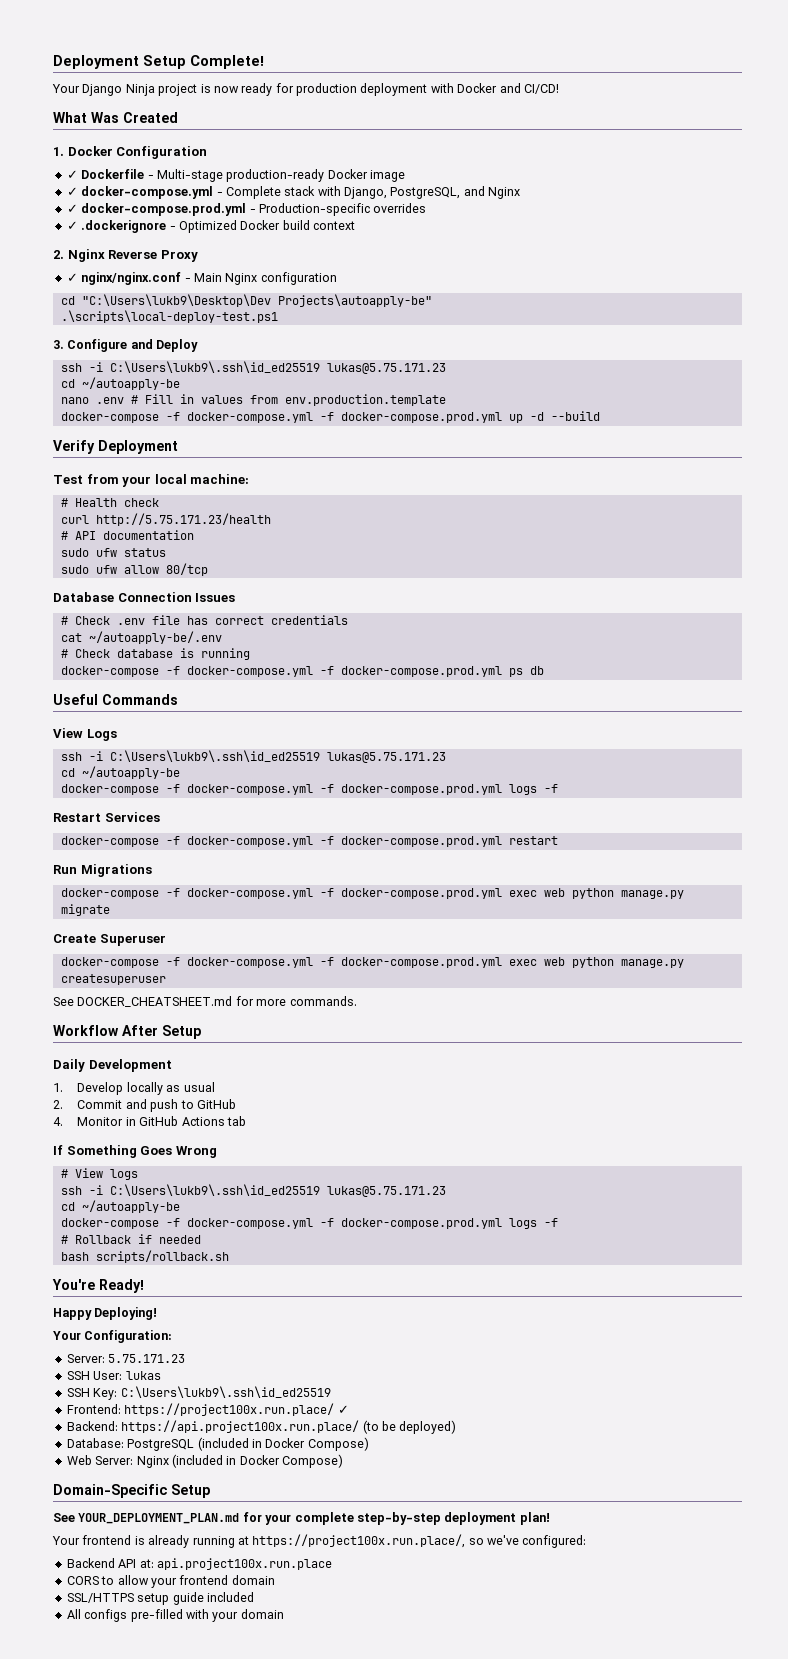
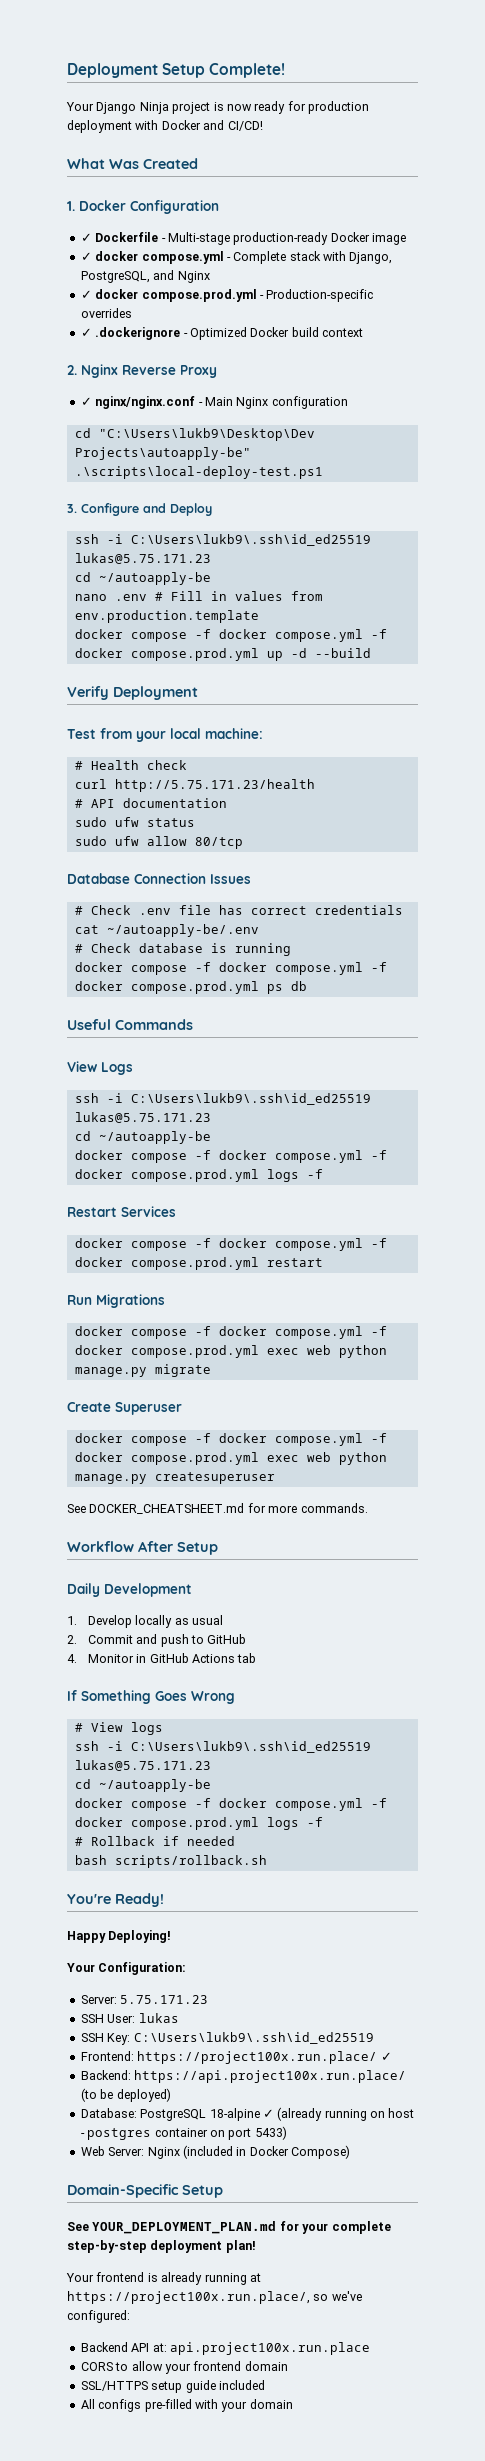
[81,186,214,199] docker-compose.yml -> [95,251,224,264] docker compose.yml
[81,203,247,216] docker-compose.prod.yml -> [95,289,257,302] docker compose.prod.yml
[60,412,502,423] docker-compose -f docker-compose.yml -f docker-compose.prod.yml -> [74,629,387,642] [74,648,259,661] docker compose -f docker compose.yml -f docker compose.prod.yml
[60,666,502,677] docker-compose -f docker-compose.yml -f docker-compose.prod.yml -> [74,962,387,975] [74,981,259,994] docker compose -f docker compose.yml -f docker compose.prod.yml
[60,784,558,795] [53,812,160,822] [60,836,558,847] [53,864,152,877] [60,888,502,899] docker-compose -f docker-compose.yml -f docker-compose.prod.yml logs -f // Restart Services // docker-compose -f docker-compose.yml -f docker-compose.prod.yml restart // Run Migrations // docker-compose -f docker-compose.yml -f docker-compose.prod.yml -> [74,1150,387,1163] [74,1169,323,1182] [67,1206,176,1217] [74,1238,387,1251] [74,1257,323,1270] [67,1294,165,1308] [74,1326,387,1339] [74,1345,259,1358] docker compose -f docker compose.yml -f docker compose.prod.yml logs -f // Restart Services // docker compose -f docker compose.yml -f docker compose.prod.yml restart // Run Migrations // docker compose -f docker compose.yml -f docker compose.prod.yml
[60,957,502,968] docker-compose -f docker-compose.yml -f docker-compose.prod.yml -> [74,1433,387,1446] [74,1452,259,1465] docker compose -f docker compose.yml -f docker compose.prod.yml
[60,1218,502,1229] docker-compose -f docker-compose.yml -f docker-compose.prod.yml -> [74,1798,387,1811] [74,1817,259,1830] docker compose -f docker compose.yml -f docker compose.prod.yml
[197,1437,369,1451] (included in Docker Compose) -> [209,2107,415,2121] [80,2126,287,2140] 18-alpine ✓ (already running on host - postgres container on port 5433)

